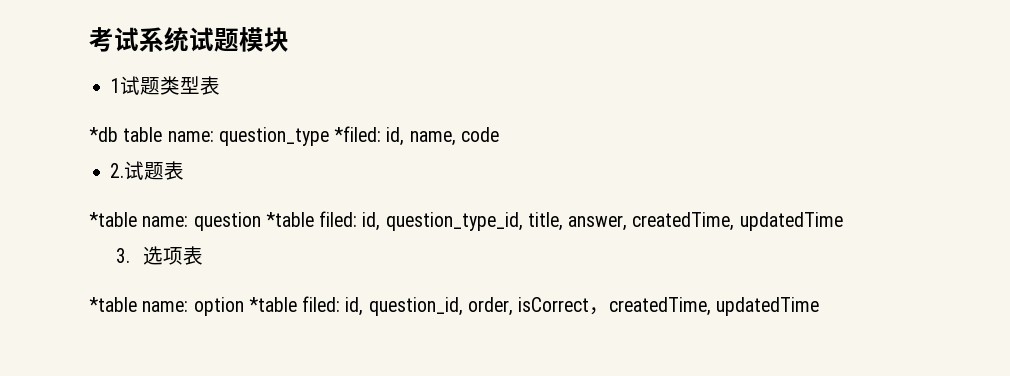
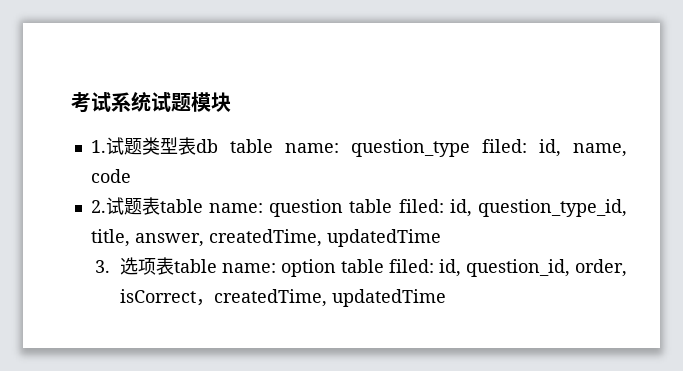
[110,78,121,93] 1 -> [90,140,106,153] 1.
[89,127,118,142] // *db -> [195,139,218,153] db
[334,126,382,142] *filed: -> [481,139,527,153] filed:
[89,212,137,227] // *table -> [159,199,203,213] table
[265,212,314,227] *table -> [349,199,393,213] table
[89,297,137,312] // *table -> [173,259,217,273] table
[248,297,297,312] *table -> [340,259,384,273] table

